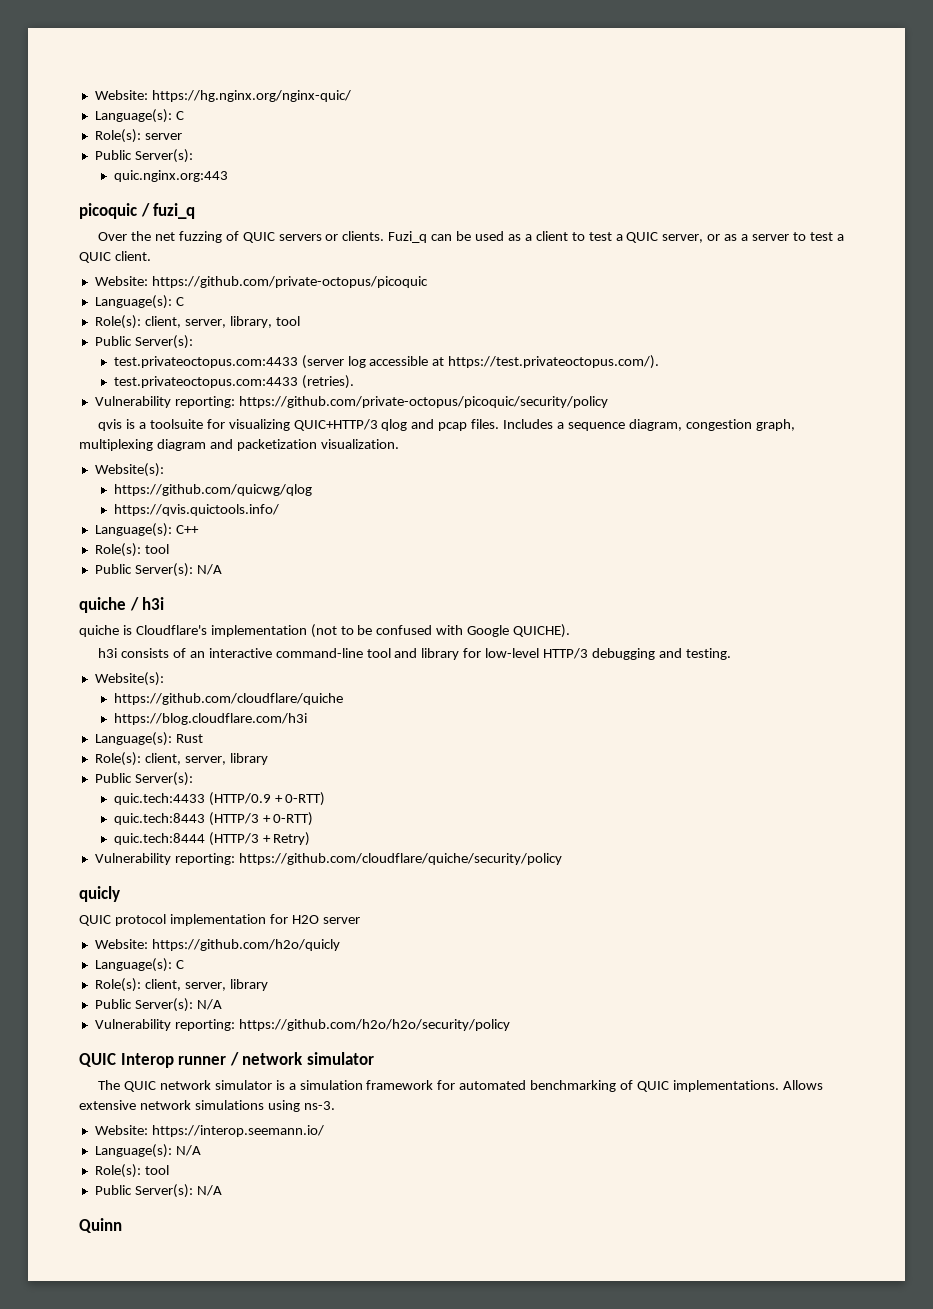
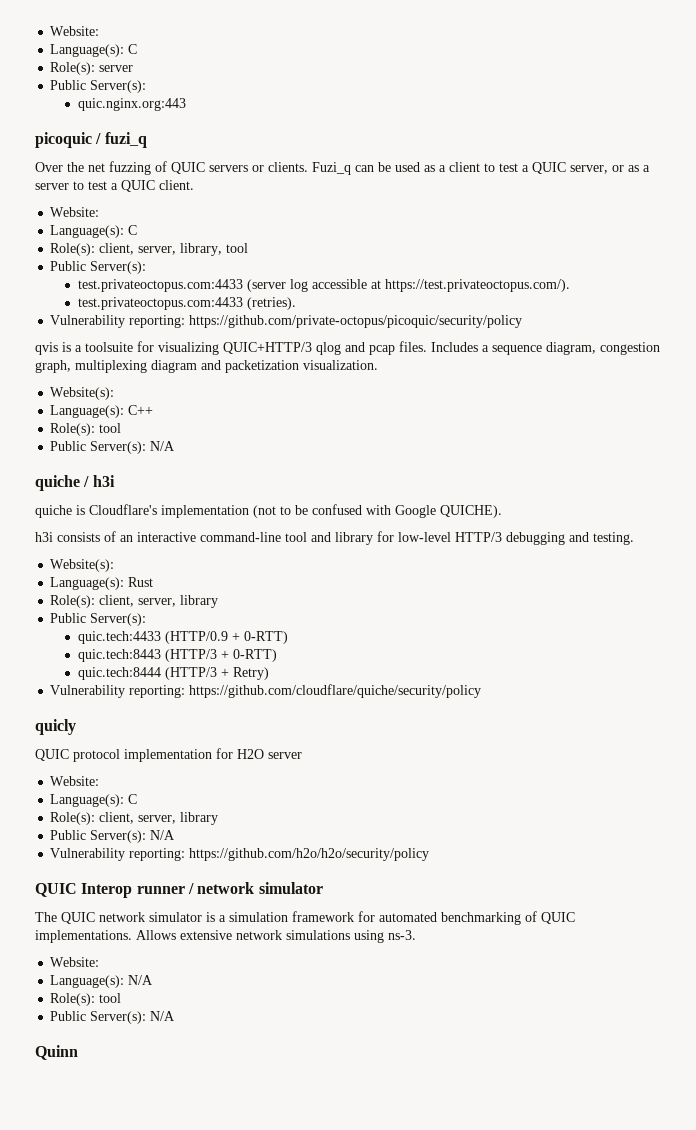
[94,90,351,102] Website: https://hg.nginx.org/nginx-quic/ -> [50,26,100,36] Website:
[151,276,428,288] https://github.com/private-octopus/picoquic -> (100, 212) none
[113,484,312,496] [113,504,279,516] // https://github.com/quicwg/qlog // https://qvis.quictools.info/ -> (115, 393) none
[113,693,343,705] [113,713,307,725] // https://github.com/cloudflare/quiche // https://blog.cloudflare.com/h3i -> (115, 565) none
[151,939,340,951] https://github.com/h2o/quicly -> (100, 781) none
[151,1125,324,1137] https://interop.seemann.io/ -> (100, 962) none

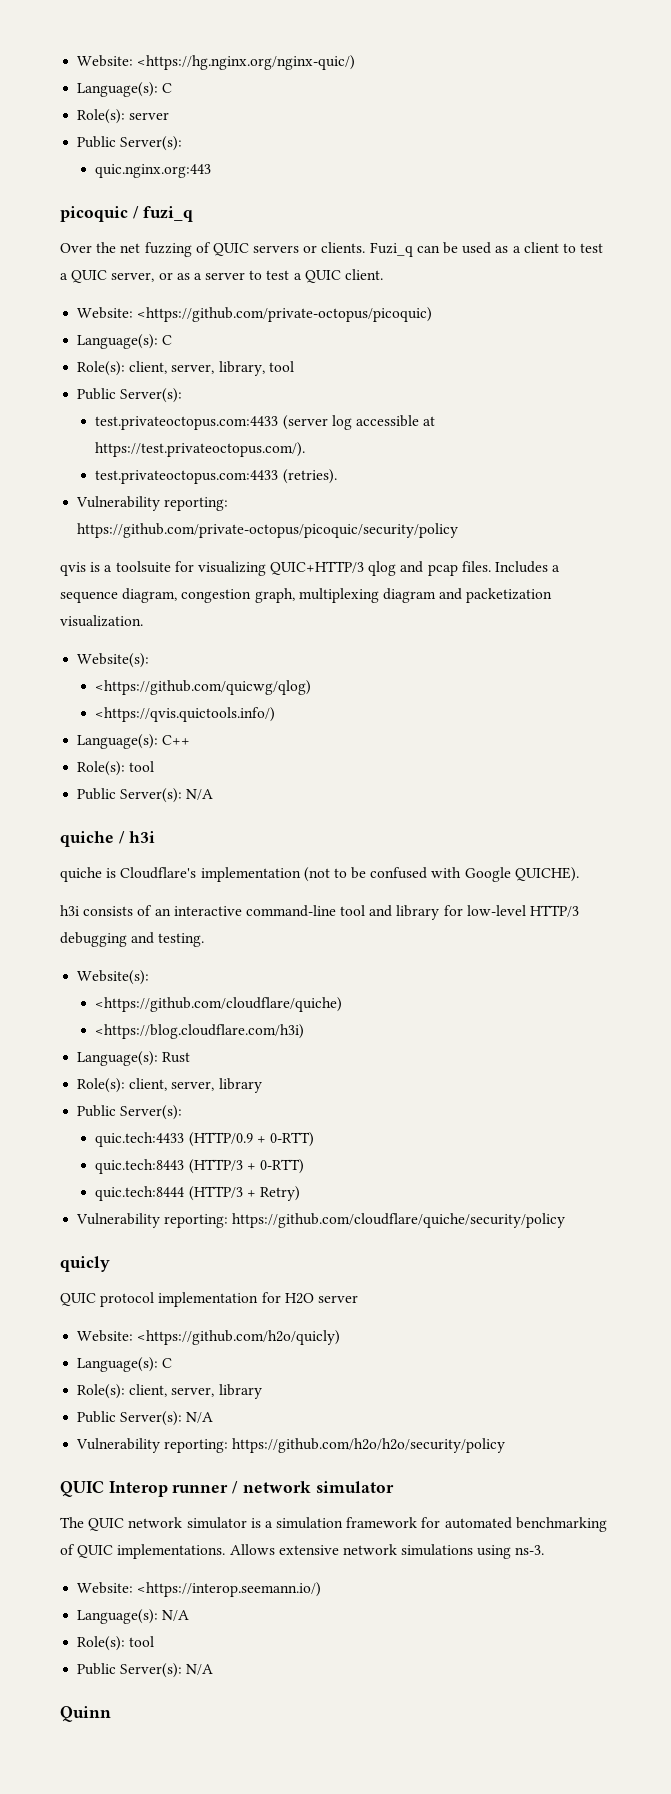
[50,26,100,36] Website: -> [77,55,356,70] Website: <https://hg.nginx.org/nginx-quic/)
(100, 212) none -> [137,307,433,322] <https://github.com/private-octopus/picoquic)
(115, 393) none -> [95,680,312,695] [95,707,276,722] // <https://github.com/quicwg/qlog) // <https://qvis.quictools.info/)
(115, 565) none -> [95,997,343,1012] [95,1024,305,1039] // <https://github.com/cloudflare/quiche) // <https://blog.cloudflare.com/h3i)
(100, 781) none -> [137,1330,341,1345] <https://github.com/h2o/quicly)
(100, 962) none -> [137,1582,322,1597] <https://interop.seemann.io/)

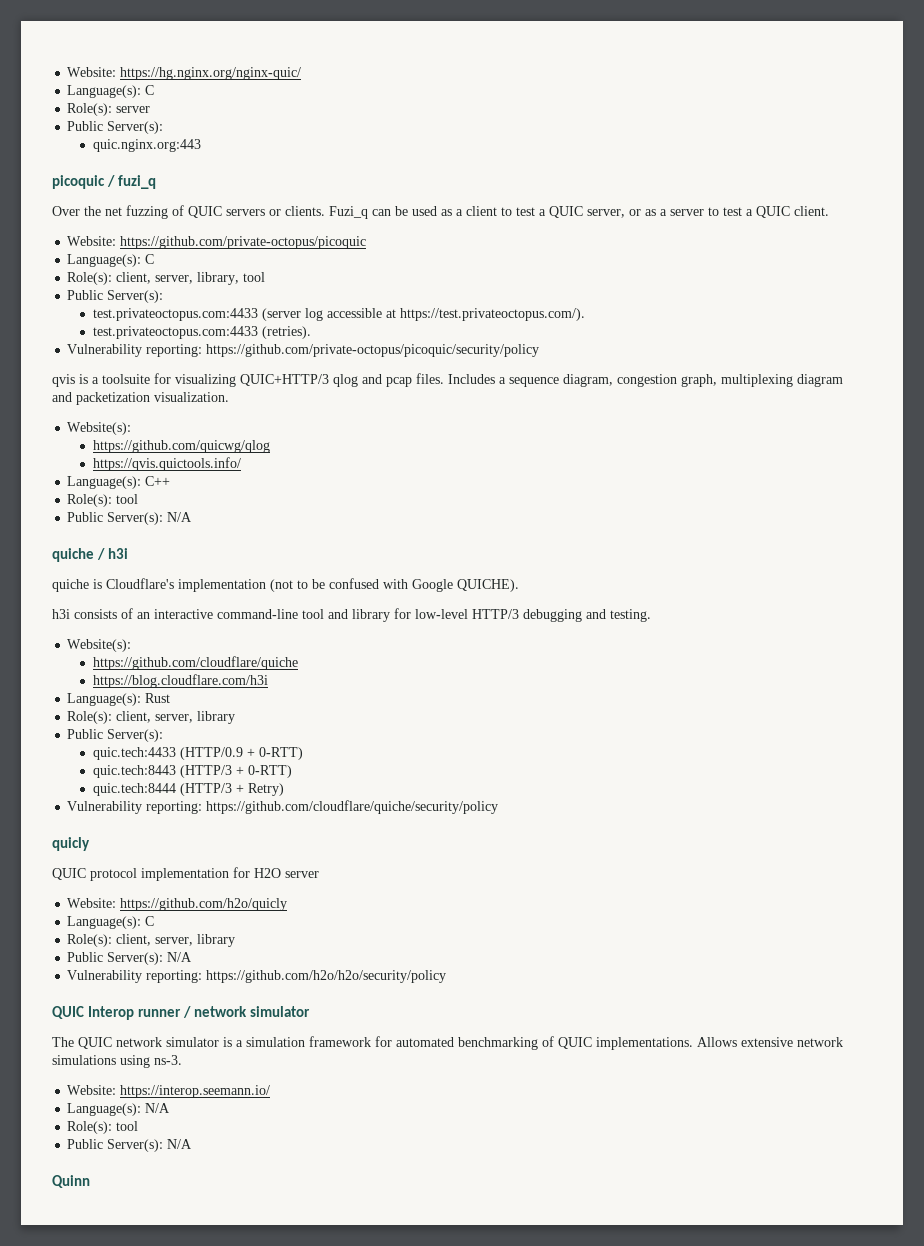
[77,55,356,70] Website: <https://hg.nginx.org/nginx-quic/) -> [67,67,302,80] Website: https://hg.nginx.org/nginx-quic/
[137,307,433,322] <https://github.com/private-octopus/picoquic) -> [120,236,367,249] https://github.com/private-octopus/picoquic
[95,680,312,695] [95,707,276,722] <https://github.com/quicwg/qlog) // <https://qvis.quictools.info/) -> [92,440,270,453] [92,457,241,471] https://github.com/quicwg/qlog // https://qvis.quictools.info/
[95,997,343,1012] [95,1024,305,1039] <https://github.com/cloudflare/quiche) // <https://blog.cloudflare.com/h3i) -> [92,656,298,670] [92,674,268,688] https://github.com/cloudflare/quiche // https://blog.cloudflare.com/h3i
[137,1330,341,1345] <https://github.com/h2o/quicly) -> [120,898,288,911] https://github.com/h2o/quicly
[137,1582,322,1597] <https://interop.seemann.io/) -> [120,1085,271,1098] https://interop.seemann.io/

